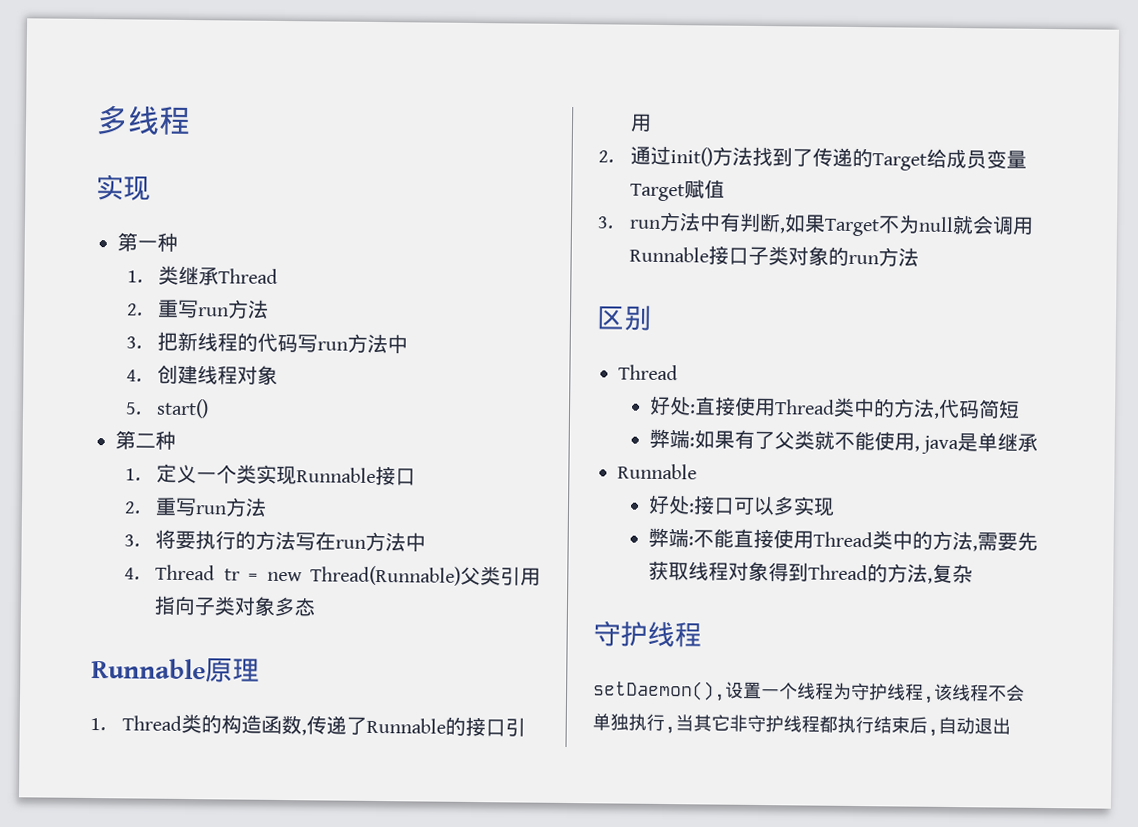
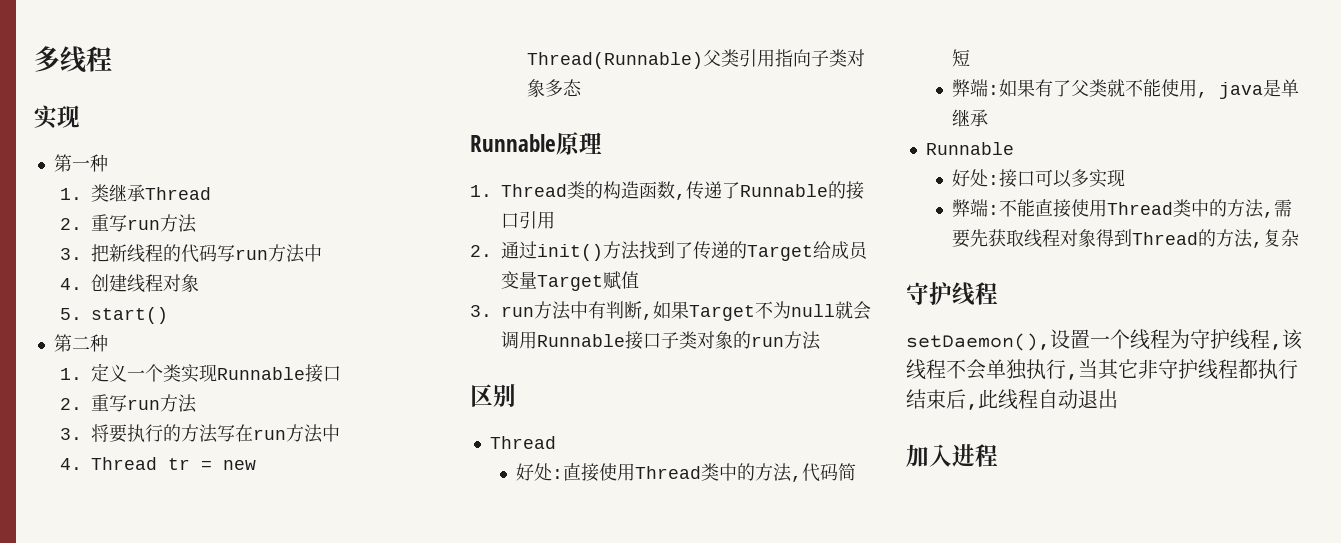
(939, 732) none -> [978,389,1038,410] 此线程
(1011, 726) none -> [906,444,998,467] // 加入进程

